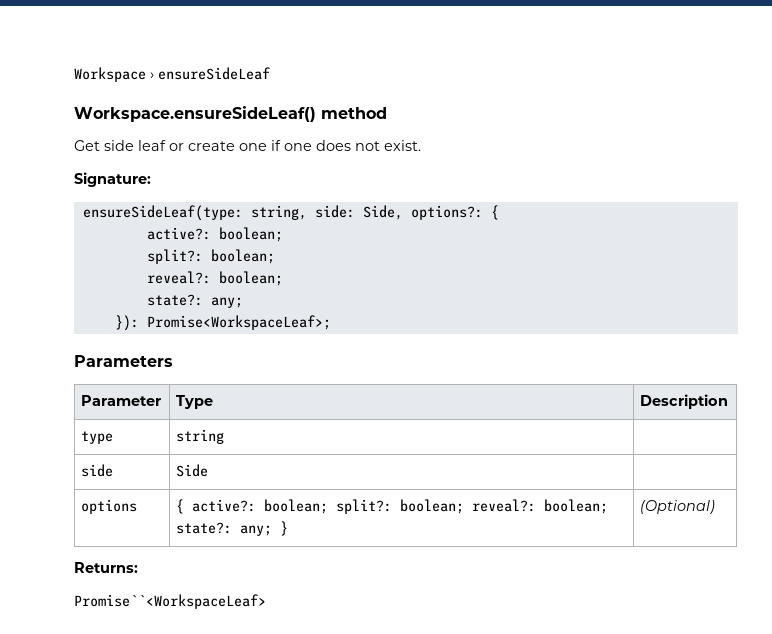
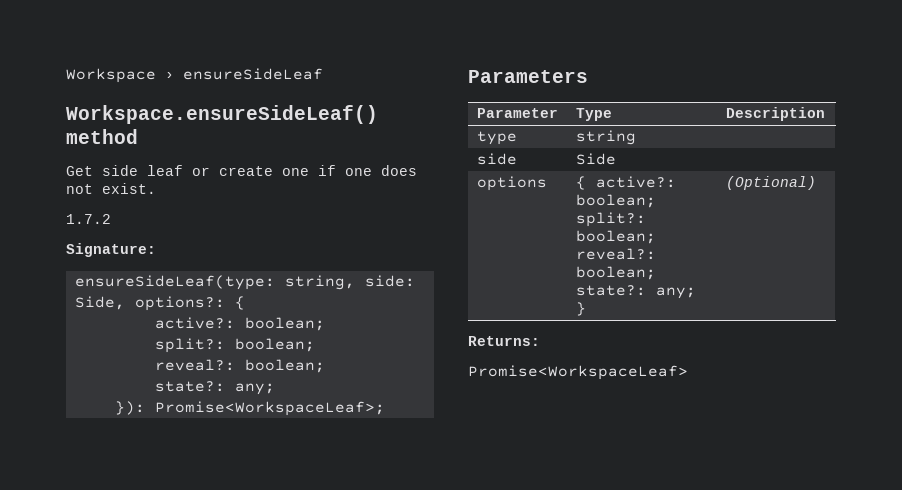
(421, 145) none -> [66,214,111,224] // 1.7.2
[74,594,266,609] Promise``<WorkspaceLeaf> -> [468,365,688,380] Promise<WorkspaceLeaf>

